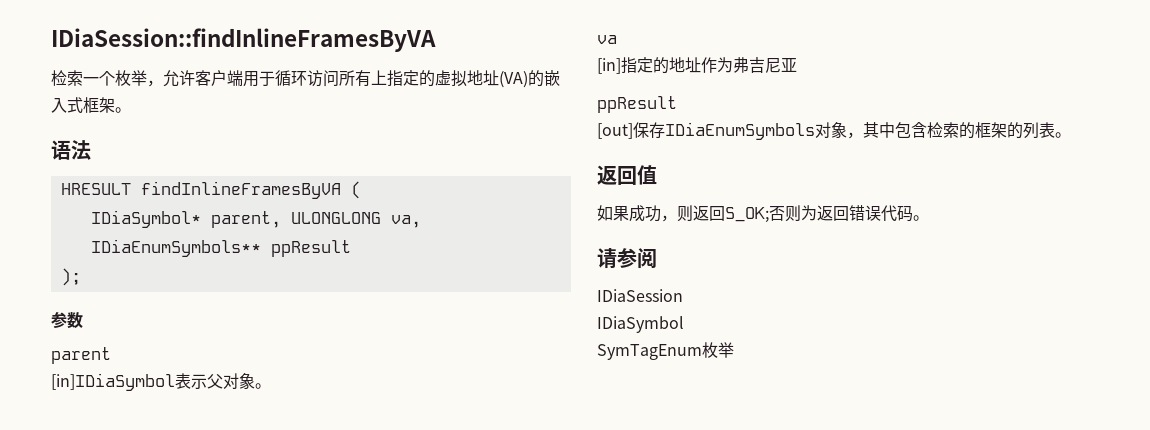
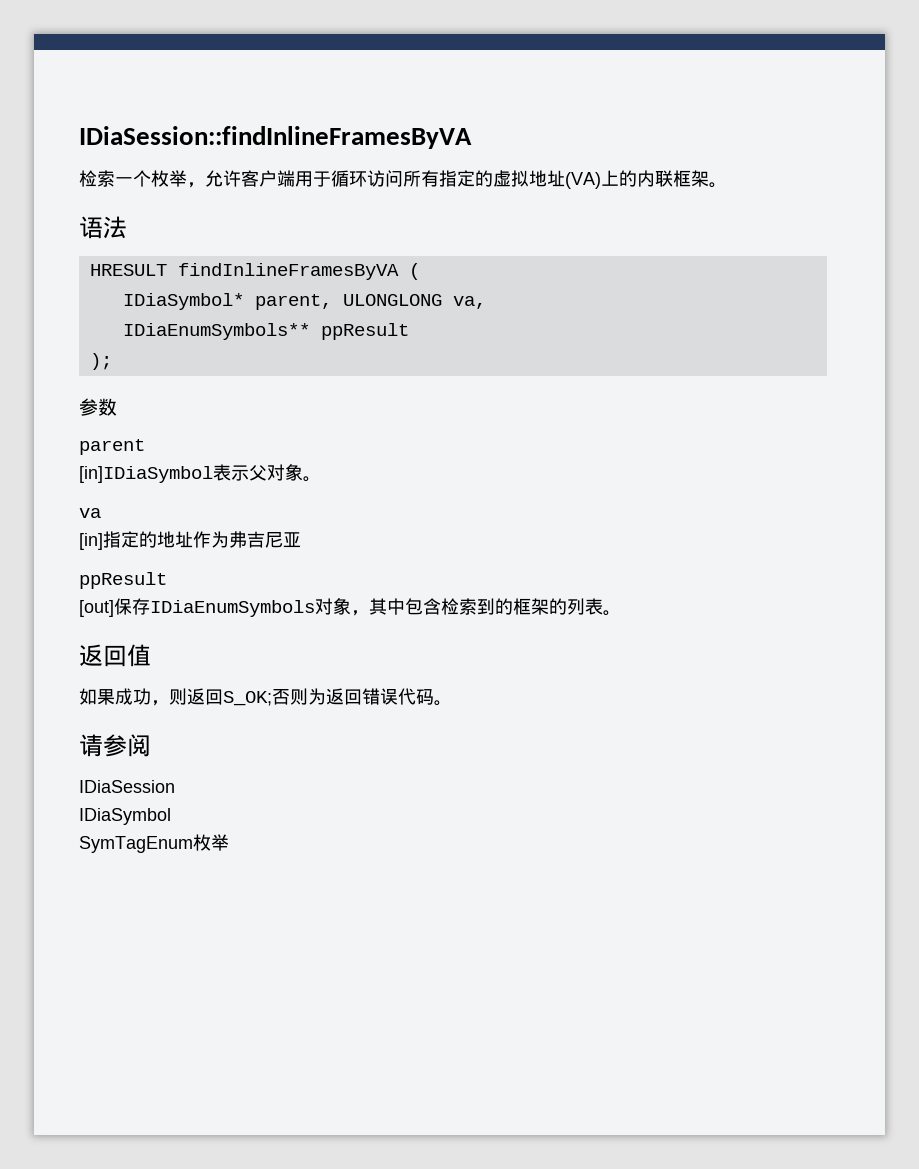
[371,70,387,85] 上 -> (439, 178) none
[528,70,560,87] [51,97,83,113] 的嵌入式 -> [601,170,673,187] 上的内联
(959, 130) none -> [477,598,495,615] 到

